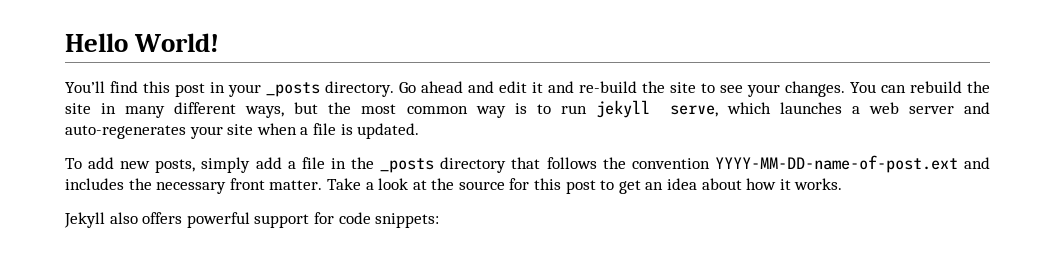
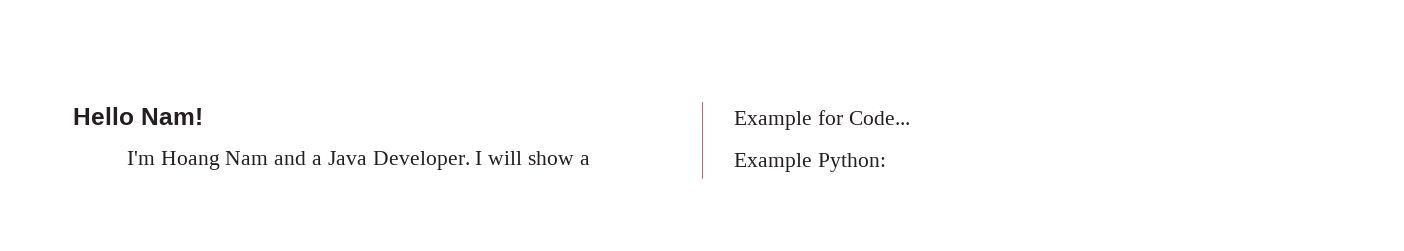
[134,33,220,52] [65,81,990,97] [65,100,991,118] [65,123,420,139] [65,155,991,173] [65,178,843,194] [64,212,440,228] World! // You’ll find this post in your _posts directory. Go ahead and edit it and re-build the site to see your changes. You can rebuild the site in many different ways, but the most common way is to run jekyll serve, which launches a web server and auto-regenerates your site when a file is updated. // To add new posts, simply add a file in the _posts directory that follows the convention YYYY-MM-DD-name-of-post.ext and includes the necessary front matter. Take a look at the source for this post to get an idea about how it works. // Jekyll also offers powerful support for code snippets: -> [141,108,203,125] [126,151,590,170] [734,110,910,130] [734,153,886,172] Nam! // I'm Hoang Nam and a Java Developer. I will show a Example for Code... // Example Python:

